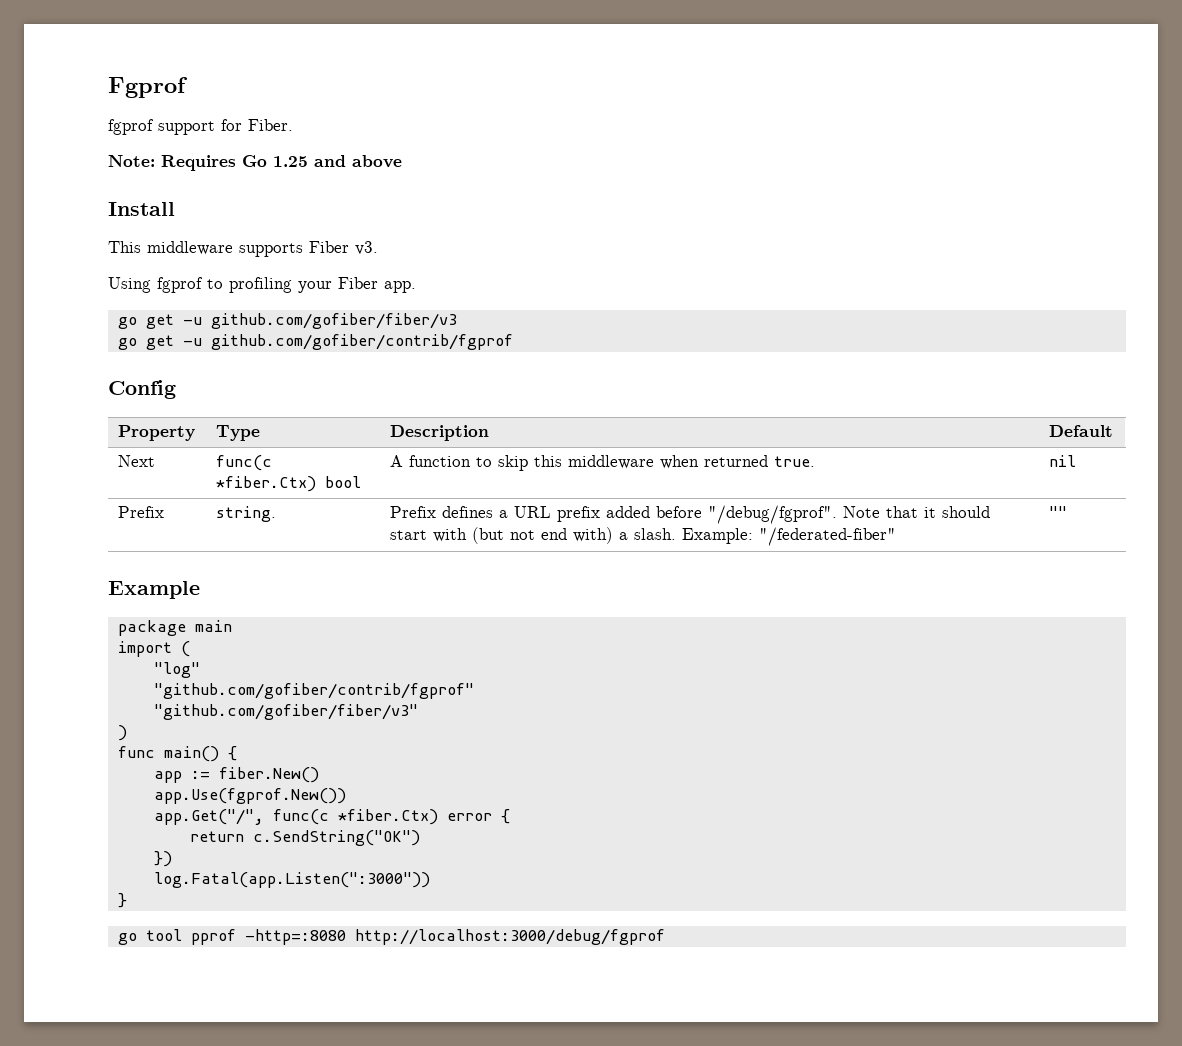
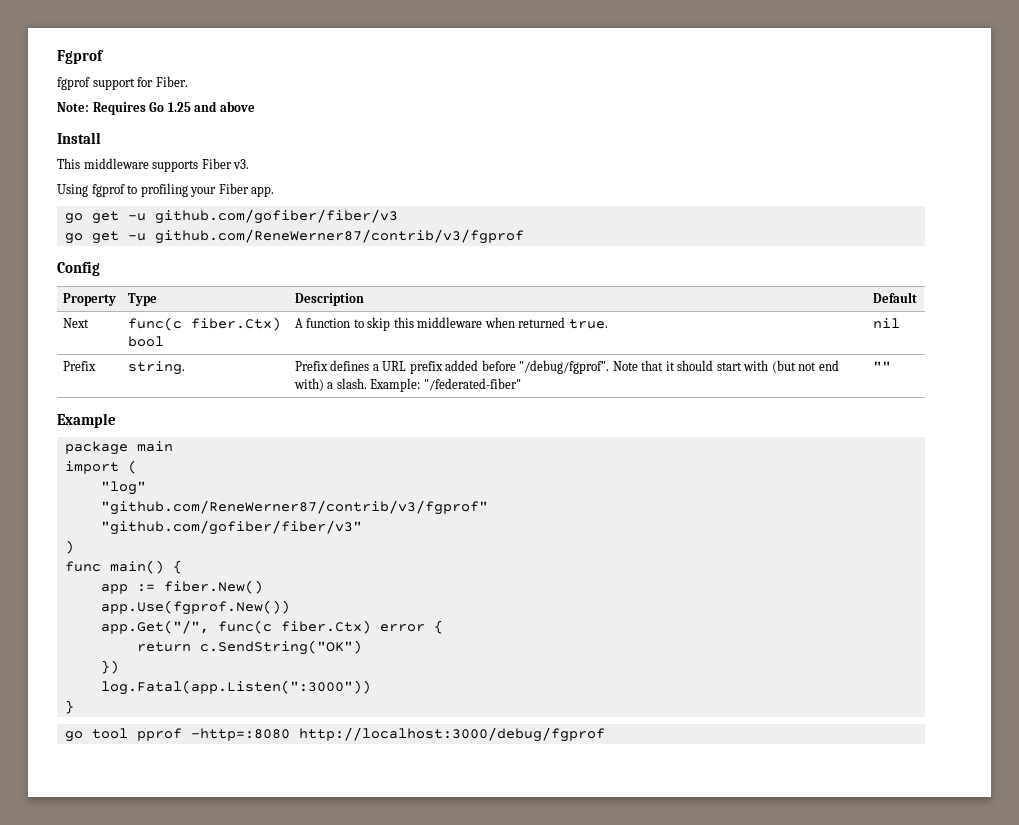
[210,334,513,350] github.com/gofiber/contrib/fgprof -> [154,229,524,244] github.com/ReneWerner87/contrib/v3/fgprof
[216,476,317,492] *fiber.Ctx) -> [190,317,281,331] fiber.Ctx)
[153,683,474,699] "github.com/gofiber/contrib/fgprof" -> [100,500,488,515] "github.com/ReneWerner87/contrib/v3/fgprof"
[337,809,438,825] *fiber.Ctx) -> [280,620,371,634] fiber.Ctx)

